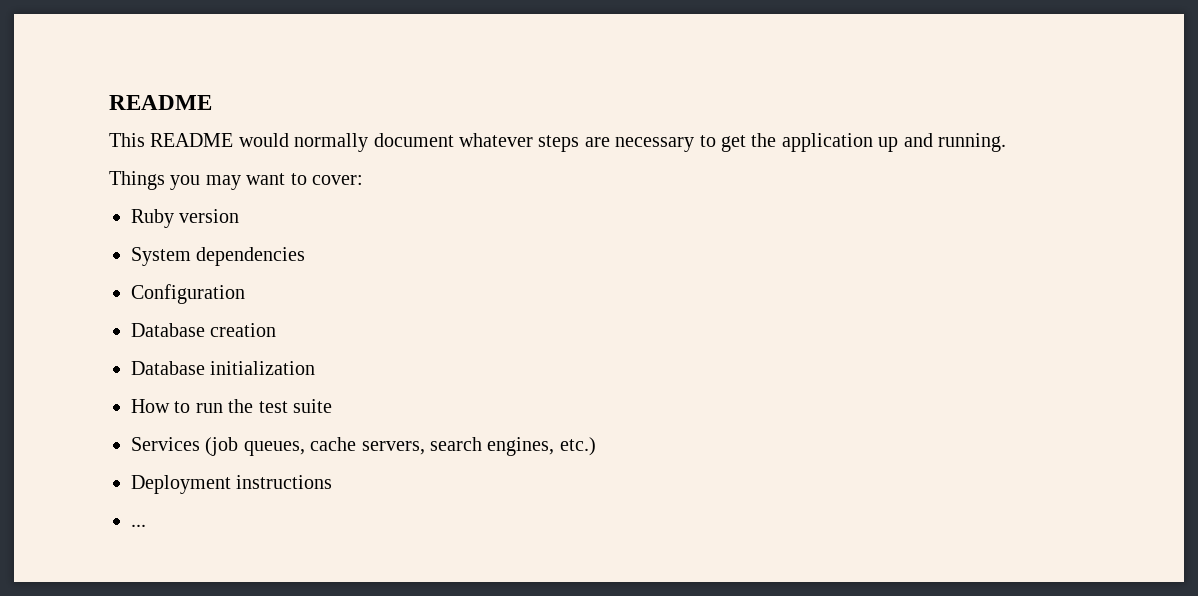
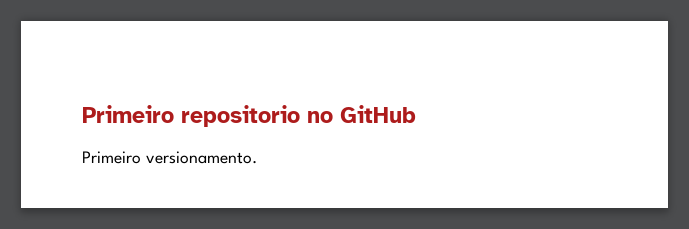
[109,95,212,110] [109,133,1006,152] [109,171,363,190] [131,209,240,228] [131,247,306,266] [131,284,245,304] [131,323,277,337] [131,361,316,375] [131,399,332,413] [131,437,596,456] [131,475,333,494] [131,524,146,527] README // This README would normally document whatever steps are necessary to get the application up and running. // Things you may want to cover: // Ruby version // System dependencies // Configuration // Database creation // Database initialization // How to run the test suite // Services (job queues, cache servers, search engines, etc.) // Deployment instructions // ... -> [82,105,416,127] [82,151,257,164] Primeiro repositorio no GitHub // Primeiro versionamento.

